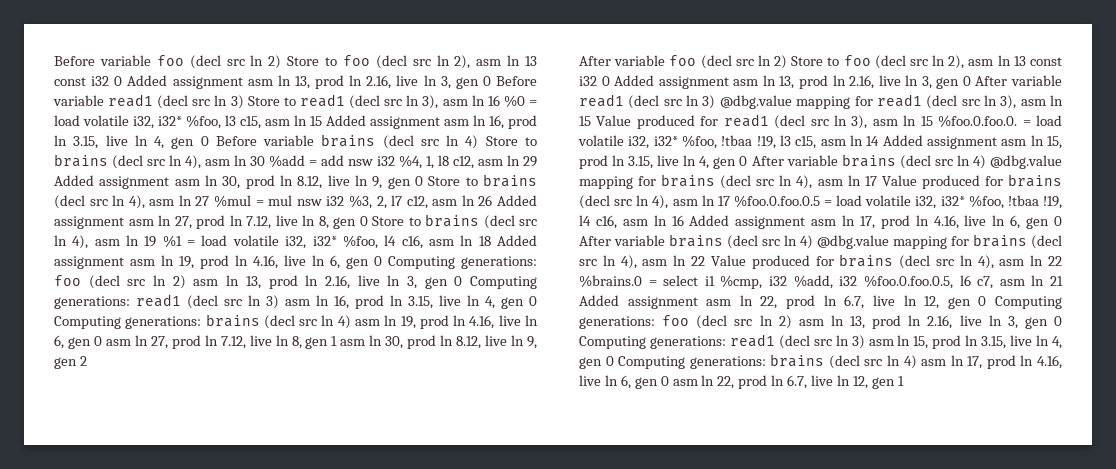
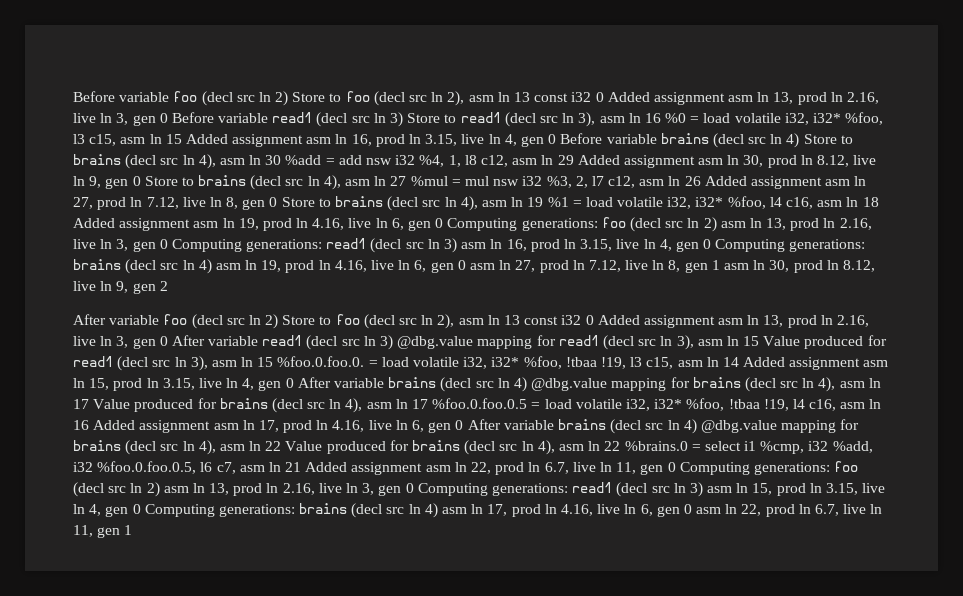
[924,296,940,309] 12, -> [616,462,637,474] 11,
[852,376,868,389] 12, -> [73,525,93,537] 11,

